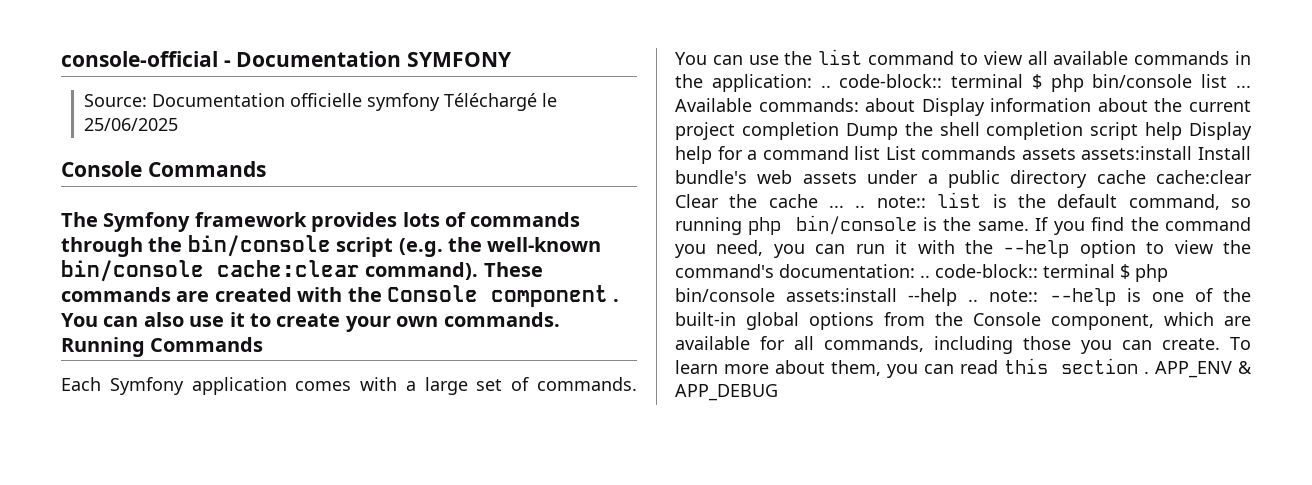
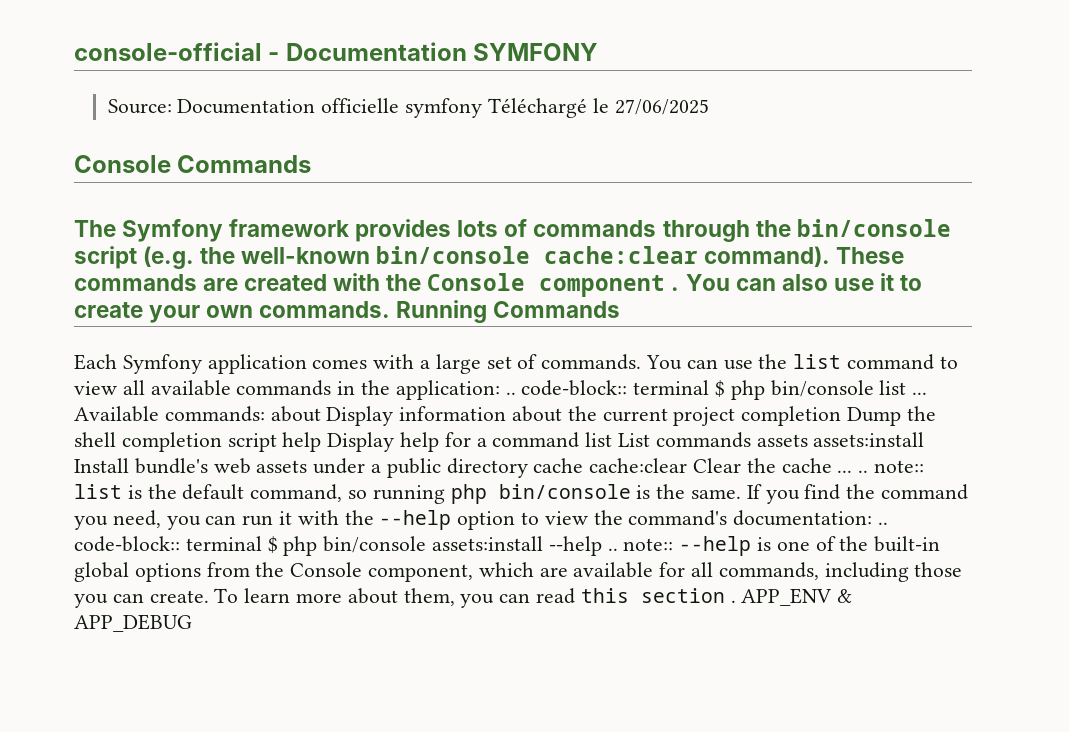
[83,118,178,131] 25/06/2025 -> [614,99,709,115] 27/06/2025

